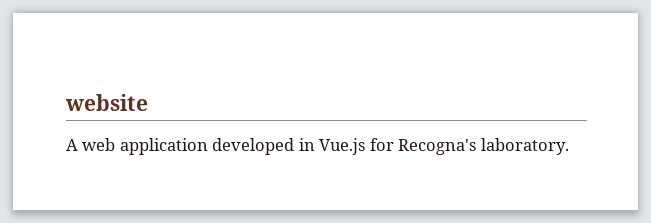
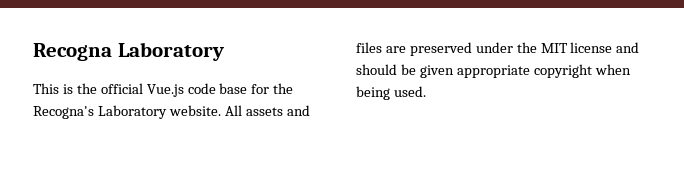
[65,94,148,111] [66,138,569,155] website // A web application developed in Vue.js for Recogna's laboratory. -> [33,42,224,61] [33,83,294,97] [33,105,310,119] [356,42,640,56] [356,64,631,78] [356,86,426,100] Recogna Laboratory // This is the official Vue.js code base for the Recogna's Laboratory website. All assets and files are preserved under the MIT license and should be given appropriate copyright when being used.

